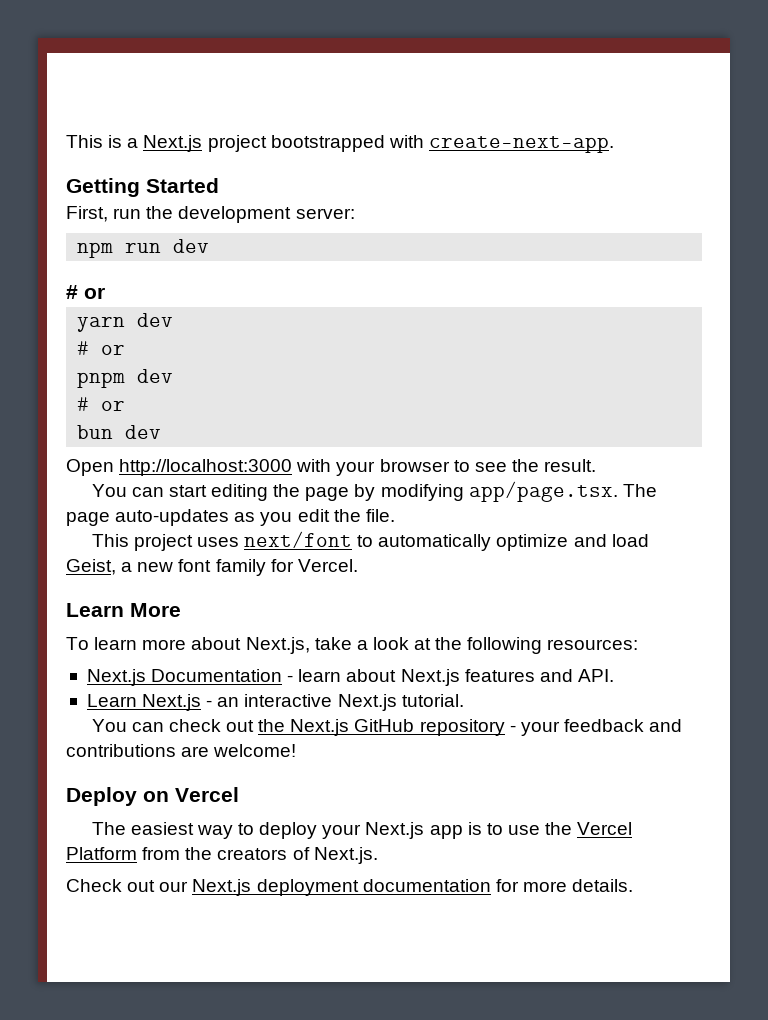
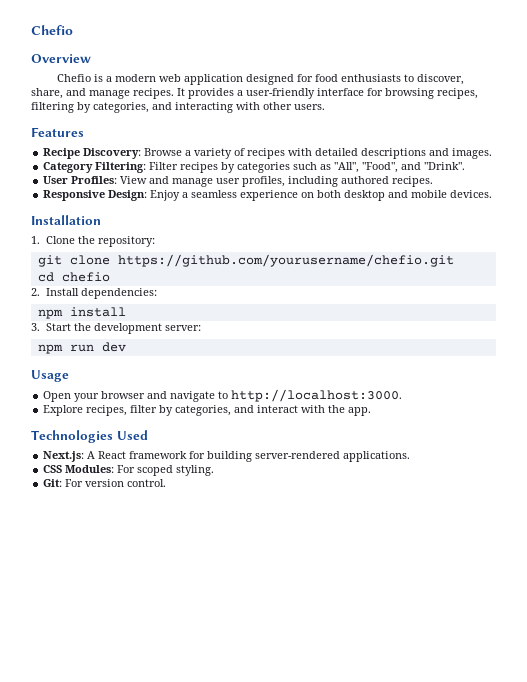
[66,135,614,153] [66,178,219,197] [66,206,142,222] This is a Next.js project bootstrapped with create-next-app. // Getting Started // First, run -> [31,25,73,35] [31,54,91,63] [57,74,465,85] [31,88,478,99] [31,102,325,113] [31,127,84,137] [43,148,493,159] [43,162,466,173] [43,176,434,187] [43,190,493,201] [31,215,101,225] [31,236,155,247] [37,254,454,267] [37,272,110,282] [31,288,157,299] [37,307,126,319] [31,323,71,331] Chefio // Overview // Chefio is a modern web application designed for food enthusiasts to discover, share, and manage recipes. It provides a user-friendly interface for browsing recipes, filtering by categories, and interacting with other users. // Features // Recipe Discovery: Browse a variety of recipes with detailed descriptions and images. // Category Filtering: Filter recipes by categories such as "All", "Food", and "Drink". // User Profiles: View and manage user profiles, including authored recipes. // Responsive Design: Enjoy a seamless experience on both desktop and mobile devices. // Installation // 1. Clone the repository: // git clone https://github.com/yourusername/chefio.git // cd chefio // 2. Install dependencies: // npm install // 3. Start
[66,285,105,299] [77,313,174,332] [77,341,126,355] [77,369,174,388] [77,397,126,411] [77,425,162,439] [66,459,597,476] [91,481,657,502] [66,509,395,526] [91,531,649,551] [66,559,358,576] [66,603,181,617] [66,637,639,654] [86,669,614,686] [86,694,464,711] [91,719,683,736] [66,744,297,757] [66,787,239,806] [91,822,633,839] [66,847,378,864] [66,879,634,896] # or // yarn dev // # or // pnpm dev // # or // bun dev // Open http://localhost:3000 with your browser to see the result. // You can start editing the page by modifying app/page.tsx. The page auto-updates as you edit the file. // This project uses next/font to automatically optimize and load Geist, a new font family for Vercel. // Learn More // To learn more about Next.js, take a look at the following resources: // Next.js Documentation - learn about Next.js features and API. // Learn Next.js - an interactive Next.js tutorial. // You can check out the Next.js GitHub repository - your feedback and contributions are welcome! // Deploy on Vercel // The easiest way to deploy your Next.js app is to use the Vercel Platform from the creators of Next.js. // Check out our Next.js deployment documentation for more details. -> [31,370,69,382] [43,389,403,402] [43,405,372,416] [31,430,148,443] [43,451,411,462] [43,465,215,476] [43,479,167,487] Usage // Open your browser and navigate to http://localhost:3000. // Explore recipes, filter by categories, and interact with the app. // Technologies Used // Next.js: A React framework for building server-rendered applications. // CSS Modules: For scoped styling. // Git: For version control.

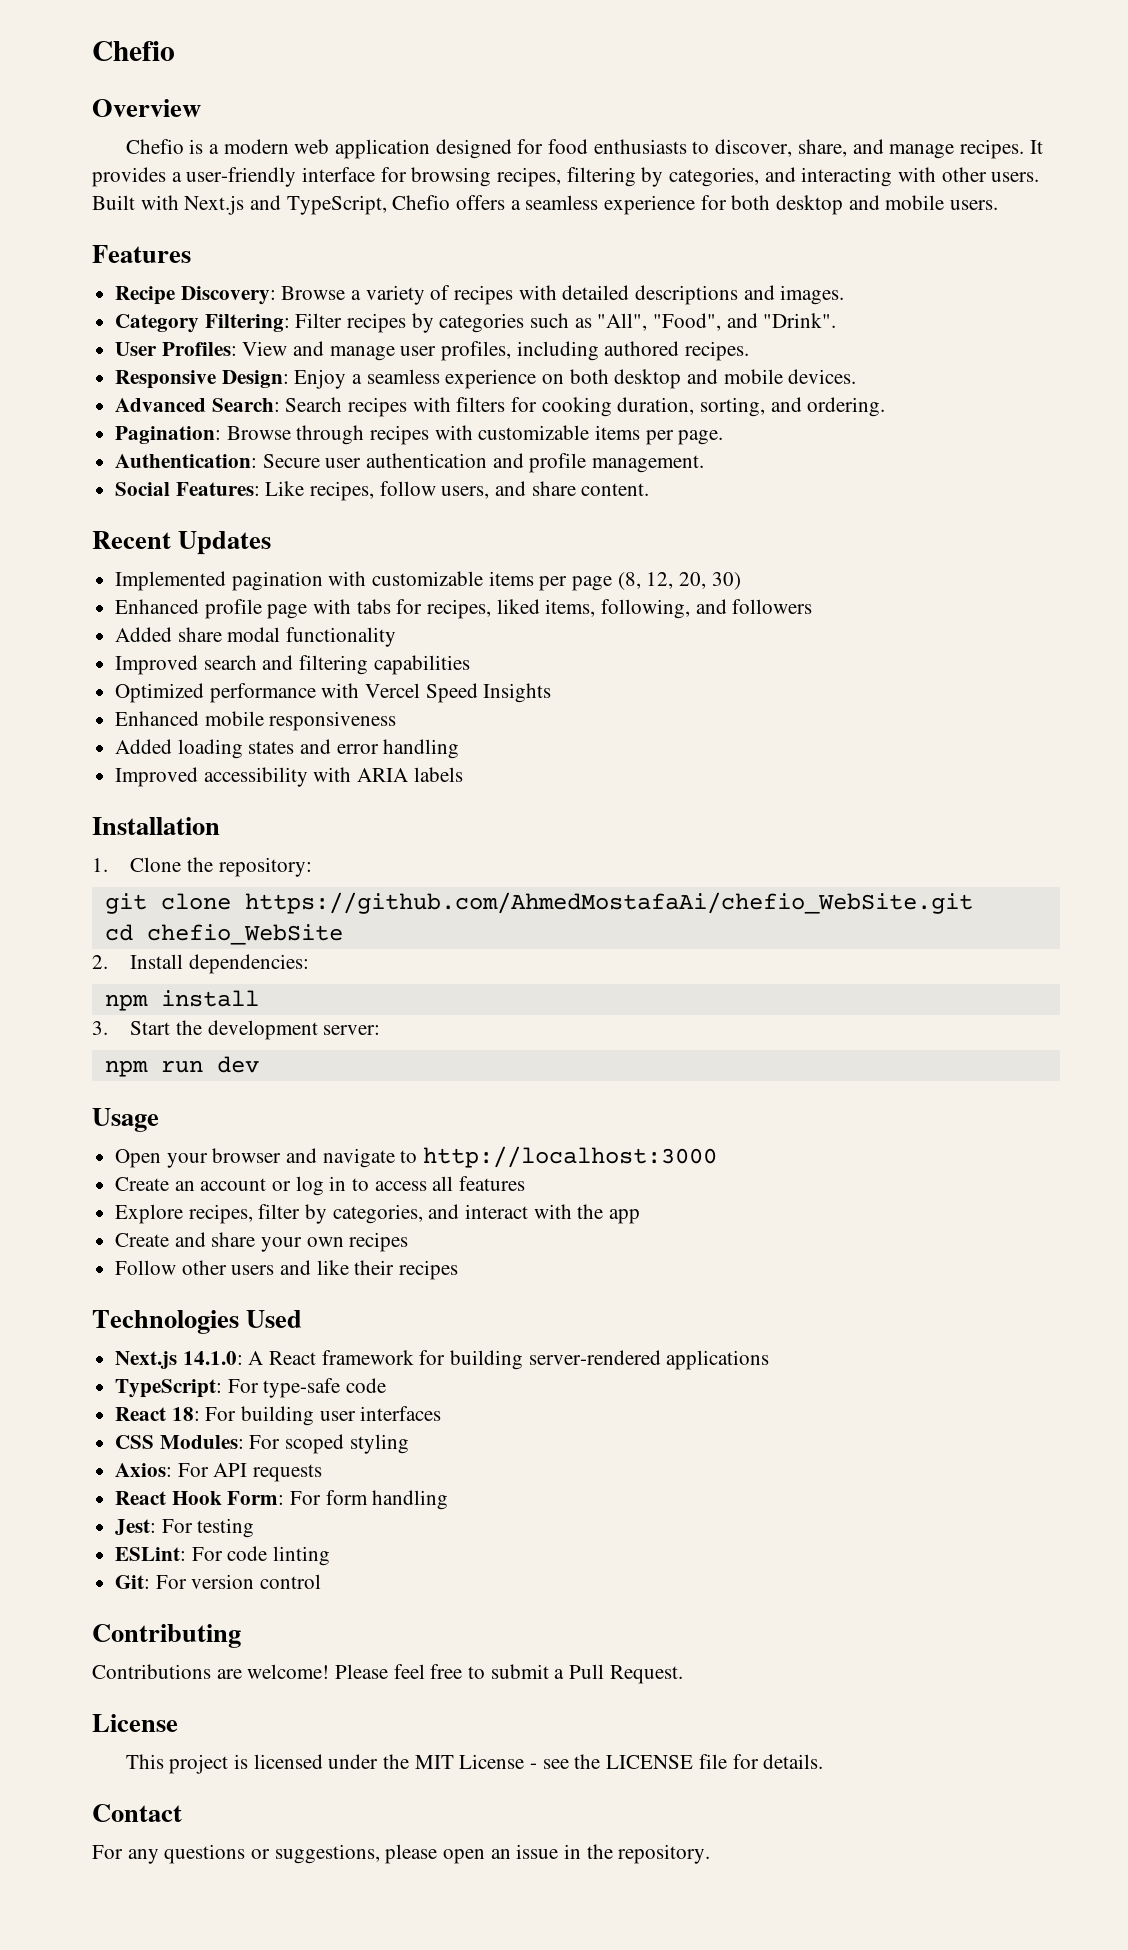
(325, 107) none -> [92,195,999,215] Built with Next.js and TypeScript, Chefio offers a seamless experience for both desktop and mobile users.
(493, 194) none -> [115,397,886,417] [115,425,724,445] [115,453,705,473] [115,481,650,501] [92,531,272,555] [115,571,741,591] [115,599,813,619] [115,627,397,647] [115,655,470,675] [115,683,552,703] [115,711,397,731] [115,739,460,759] [115,767,463,787] // Advanced Search: Search recipes with filters for cooking duration, sorting, and ordering. // Pagination: Browse through recipes with customizable items per page. // Authentication: Secure user authentication and profile management. // Social Features: Like recipes, follow users, and share content. // Recent Updates // Implemented pagination with customizable items per page (8, 12, 20, 30) // Enhanced profile page with tabs for recipes, liked items, following, and followers // Added share modal functionality // Improved search and filtering capabilities // Optimized performance with Vercel Speed Insights // Enhanced mobile responsiveness // Added loading states and error handling // Improved accessibility with ARIA labels
[117,254,454,267] https://github.com/yourusername/chefio.git -> [244,892,973,914] https://github.com/AhmedMostafaAi/chefio_WebSite.git
[61,272,110,282] chefio -> [146,924,343,945] chefio_WebSite
[231,389,403,402] http://localhost:3000. -> [423,1146,718,1168] [115,1176,526,1196] http://localhost:3000 // Create an account or log in to access all features
[348,407,372,416] app. -> [609,1209,641,1224] [115,1232,409,1252] [115,1260,459,1280] app // Create and share your own recipes // Follow other users and like their recipes
[43,451,85,462] Next.js: -> [115,1351,243,1369] Next.js 14.1.0:
[343,451,411,462] [43,465,215,476] [43,479,167,487] applications. // CSS Modules: For scoped styling. // Git: For version control. -> [666,1350,770,1370] [115,1378,387,1398] [115,1406,442,1426] [115,1434,409,1454] [115,1463,323,1482] [115,1490,449,1510] [115,1518,255,1538] [115,1546,331,1566] [115,1574,322,1589] [92,1624,241,1648] [92,1664,683,1684] [92,1714,178,1732] [125,1754,824,1774] [92,1804,182,1822] [92,1844,711,1864] applications // TypeScript: For type-safe code // React 18: For building user interfaces // CSS Modules: For scoped styling // Axios: For API requests // React Hook Form: For form handling // Jest: For testing // ESLint: For code linting // Git: For version control // Contributing // Contributions are welcome! Please feel free to submit a Pull Request. // License // This project is licensed under the MIT License - see the LICENSE file for details. // Contact // For any questions or suggestions, please open an issue in the repository.

